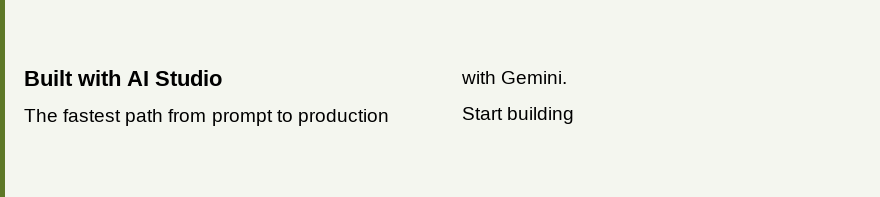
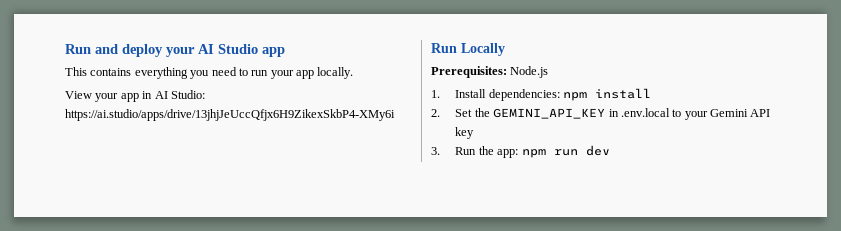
[24,70,222,86] [24,109,389,126] [461,71,568,84] [462,107,575,124] Built with AI Studio // The fastest path from prompt to production with Gemini. // Start building -> [65,44,285,57] [65,67,354,79] [65,90,205,102] [65,109,395,121] [431,43,505,56] [431,66,549,78] [431,88,652,101] [431,108,771,120] [455,127,475,139] [431,145,610,158] Run and deploy your AI Studio app // This contains everything you need to run your app locally. // View your app in AI Studio: https://ai.studio/apps/drive/13jhjJeUccQfjx6H9ZikexSkbP4-XMy6i // Run Locally // Prerequisites: Node.js // 1. Install dependencies: npm install // 2. Set the GEMINI_API_KEY in .env.local to your Gemini API key // 3. Run the app: npm run dev

